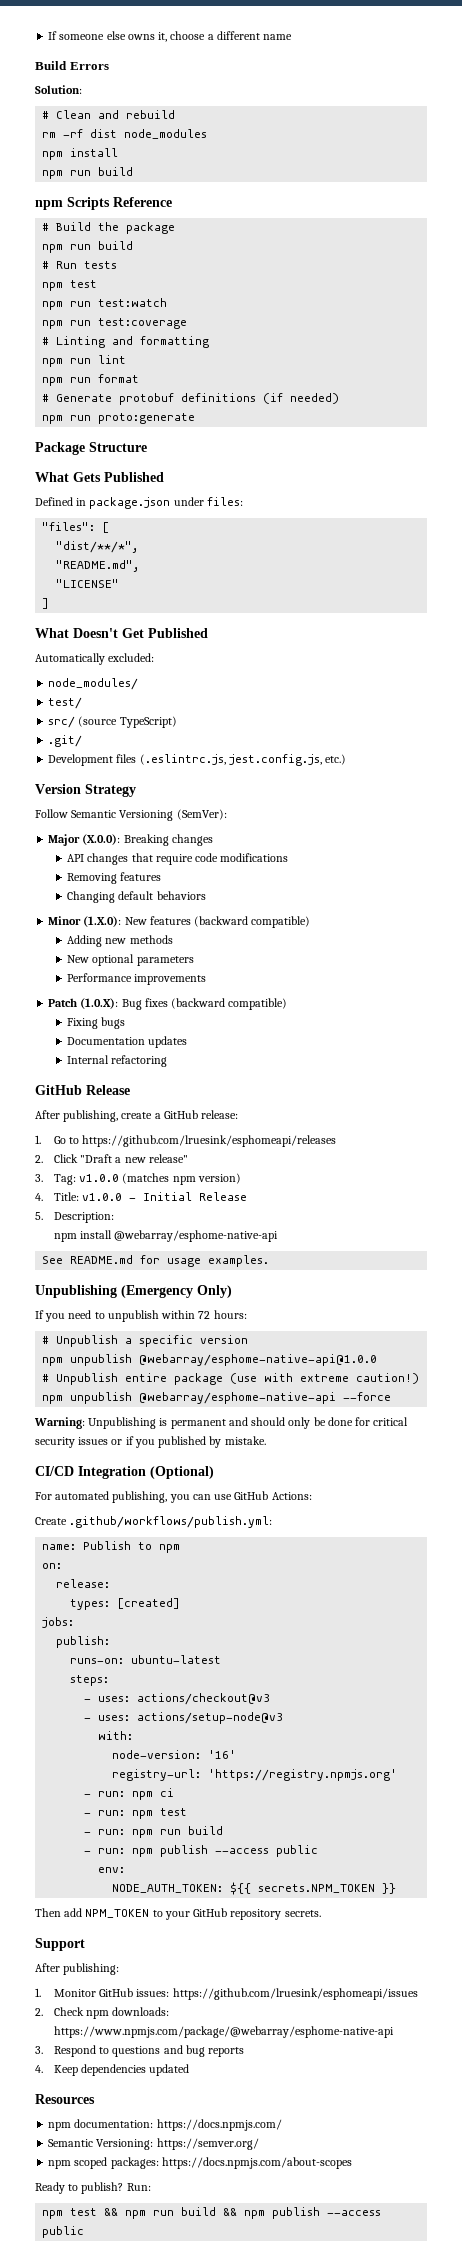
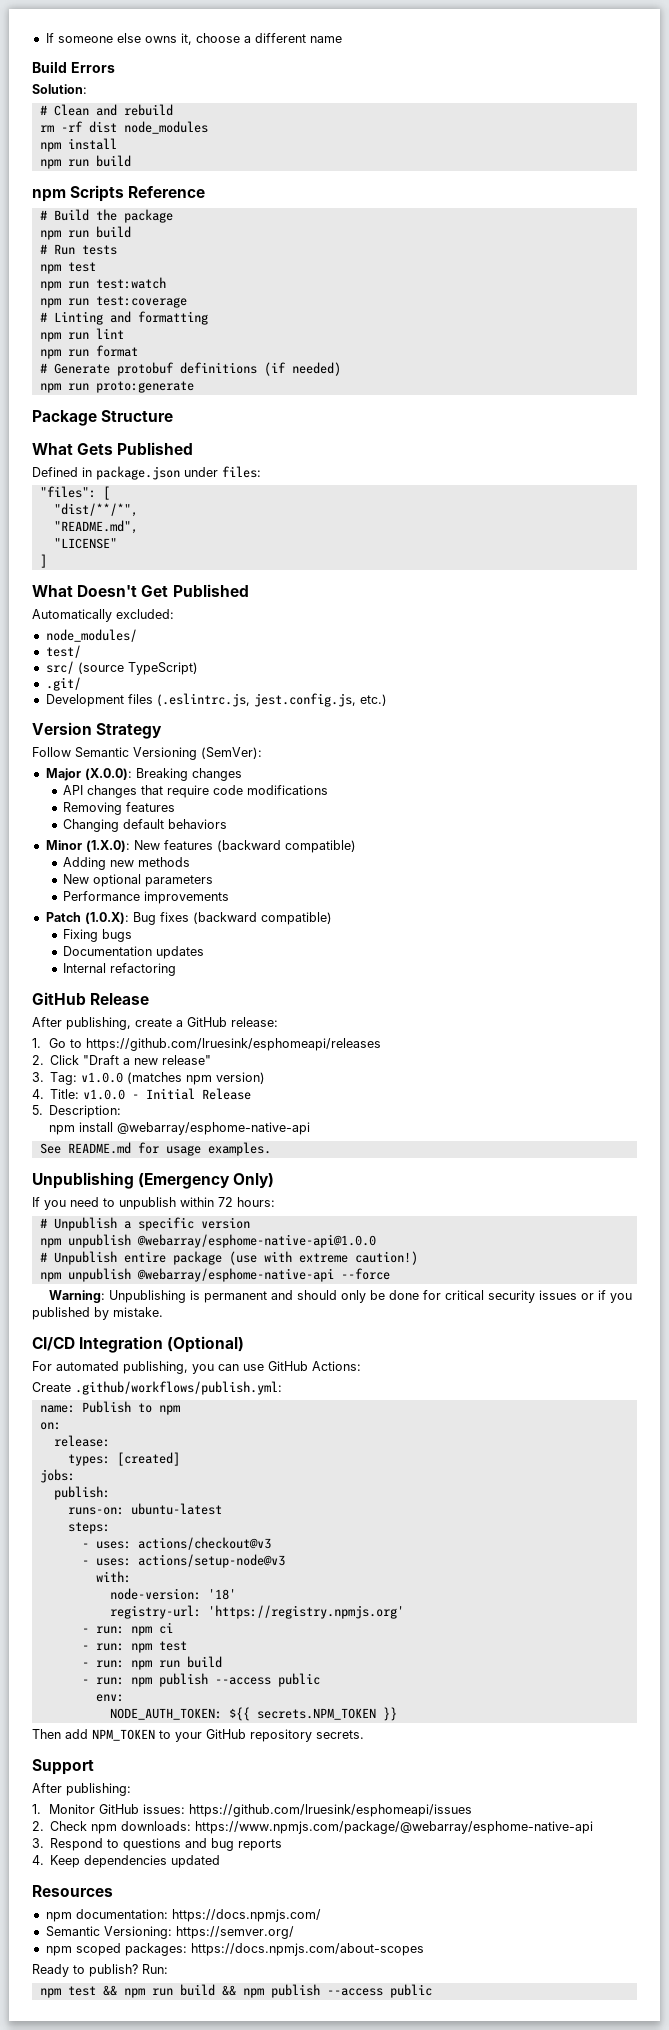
[208,1750,237,1759] '16' -> [207,1589,236,1600] '18'

